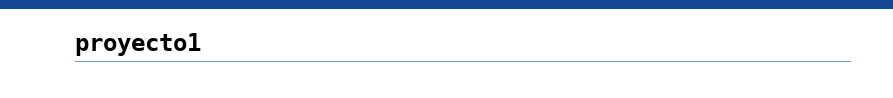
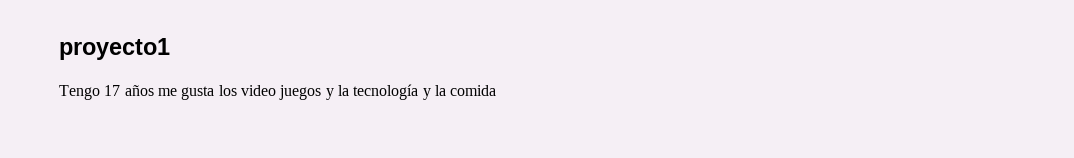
(201, 44) none -> [59,84,497,100] // Tengo 17 años me gusta los video juegos y la tecnología y la comida

